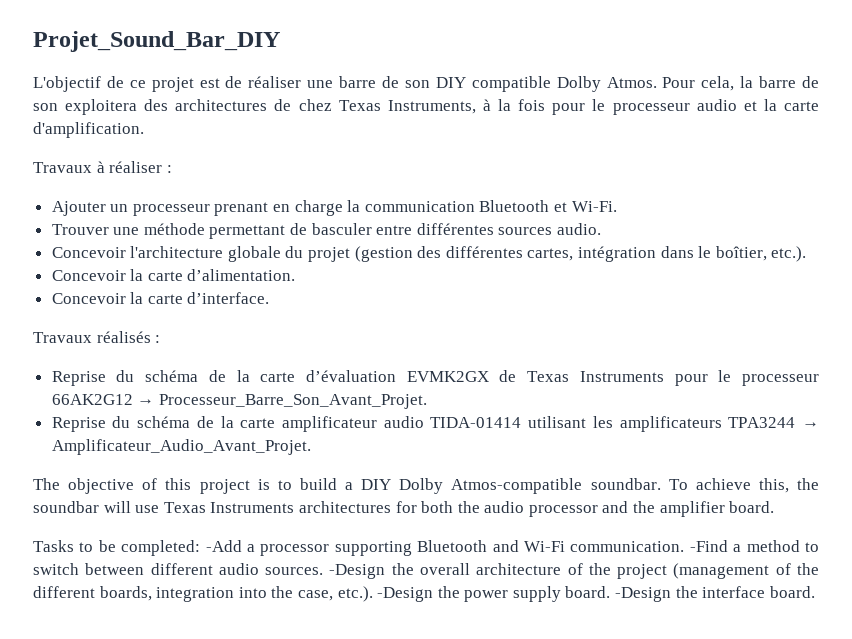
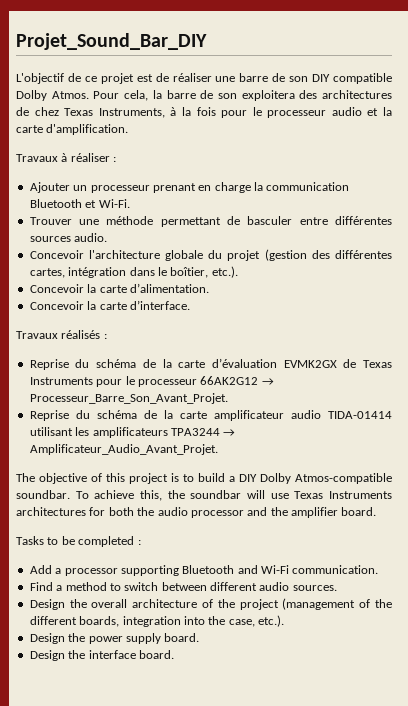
[121,540,242,556] completed: -Add -> [78,536,141,547] [29,565,52,574] completed : // Add
[689,540,728,552] -Find -> [29,582,53,591] // Find
[329,564,386,579] -Design -> [29,599,65,610] // Design
[377,587,434,602] -Design -> [29,633,65,644] // Design
[615,587,672,602] -Design -> [29,650,65,661] // Design

